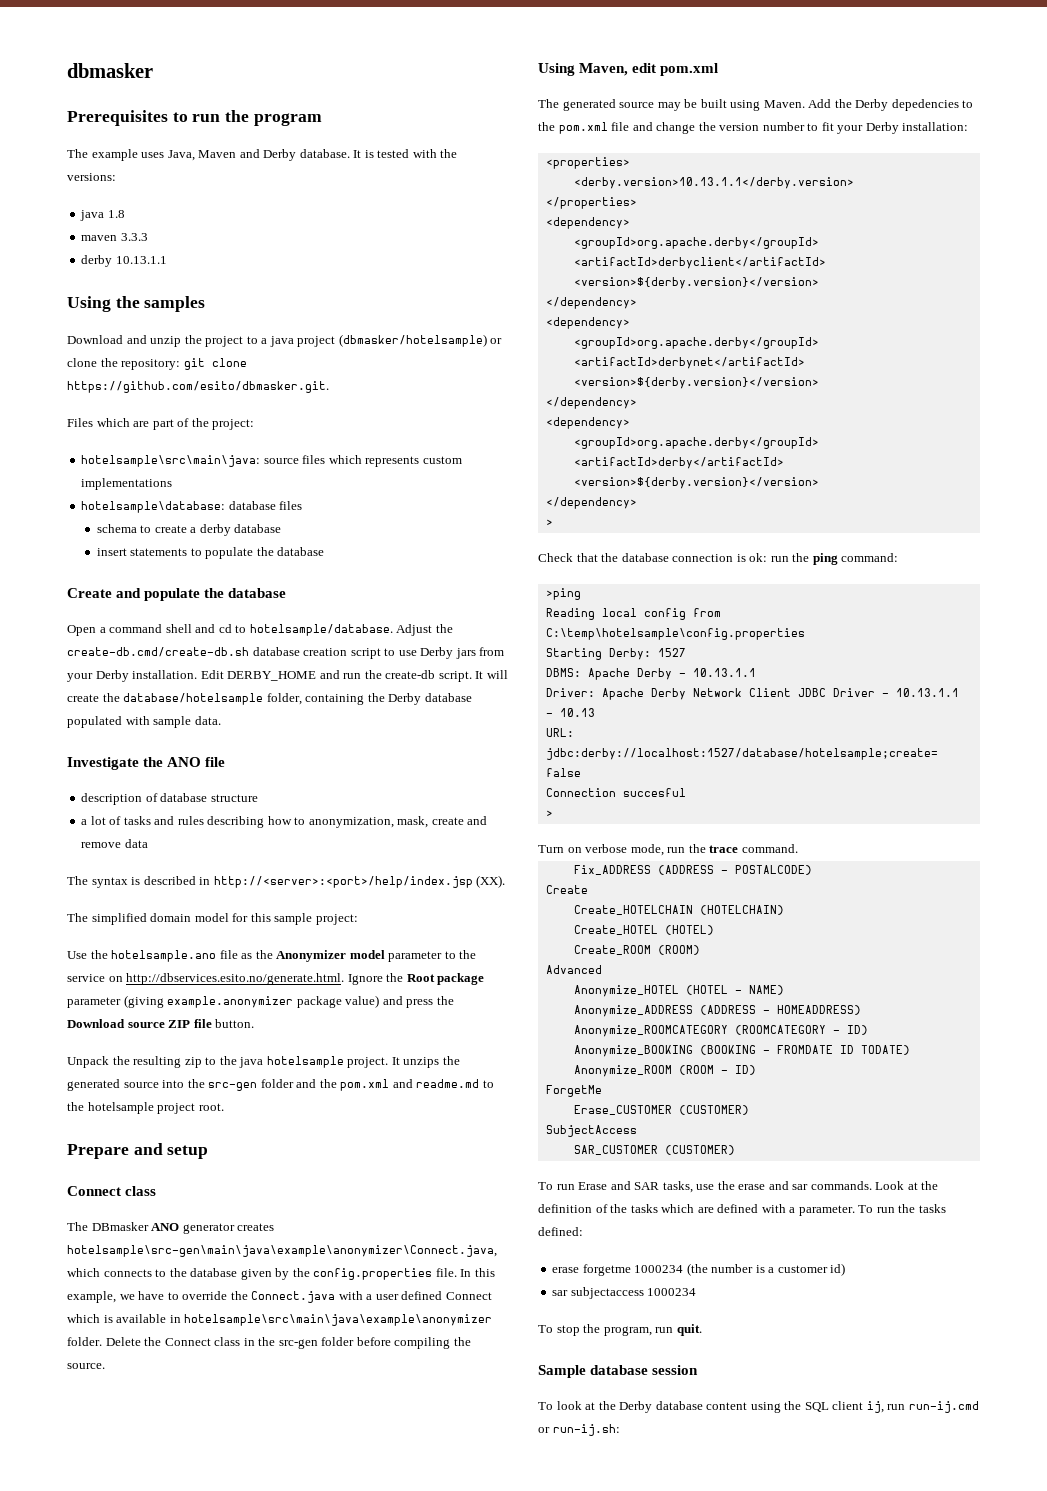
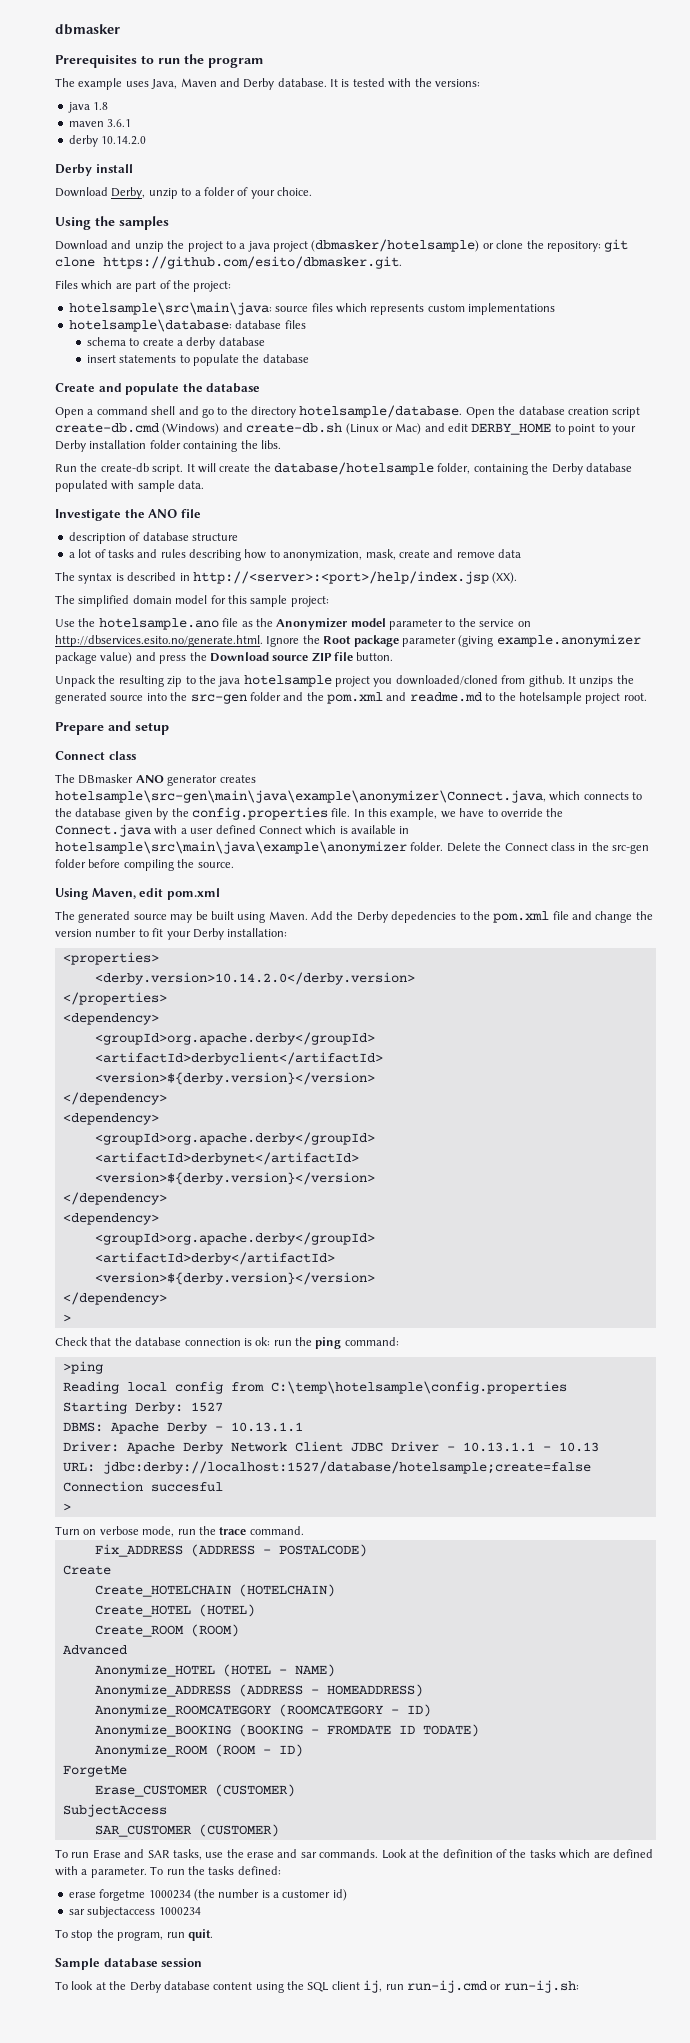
[120,233,148,241] [81,255,167,267] 3.3.3 // derby 10.13.1.1 -> [107,119,132,127] [68,135,147,147] [55,164,133,176] [55,187,312,199] 3.6.1 // derby 10.14.2.0 // Derby install // Download Derby, unzip to a folder of your choice.
[218,624,453,636] [67,647,505,659] [67,670,362,682] cd to hotelsample/database. Adjust the create-db.cmd/create-db.sh database creation script to use Derby jars from your Derby installation. Edit DERBY_HOME and run -> [201,405,641,418] [55,423,636,435] [55,440,281,452] [55,464,77,472] go to the directory hotelsample/database. Open the database creation script create-db.cmd (Windows) and create-db.sh (Linux or Mac) and edit DERBY_HOME to point to your Derby installation folder containing the libs. // Run
[347,1057,389,1068] project. -> [335,675,565,687] project you downloaded/cloned from github.
[573,177,854,189] <derby.version>10.13.1.1</derby.version> -> [94,972,415,985] <derby.version>10.14.2.0</derby.version>

